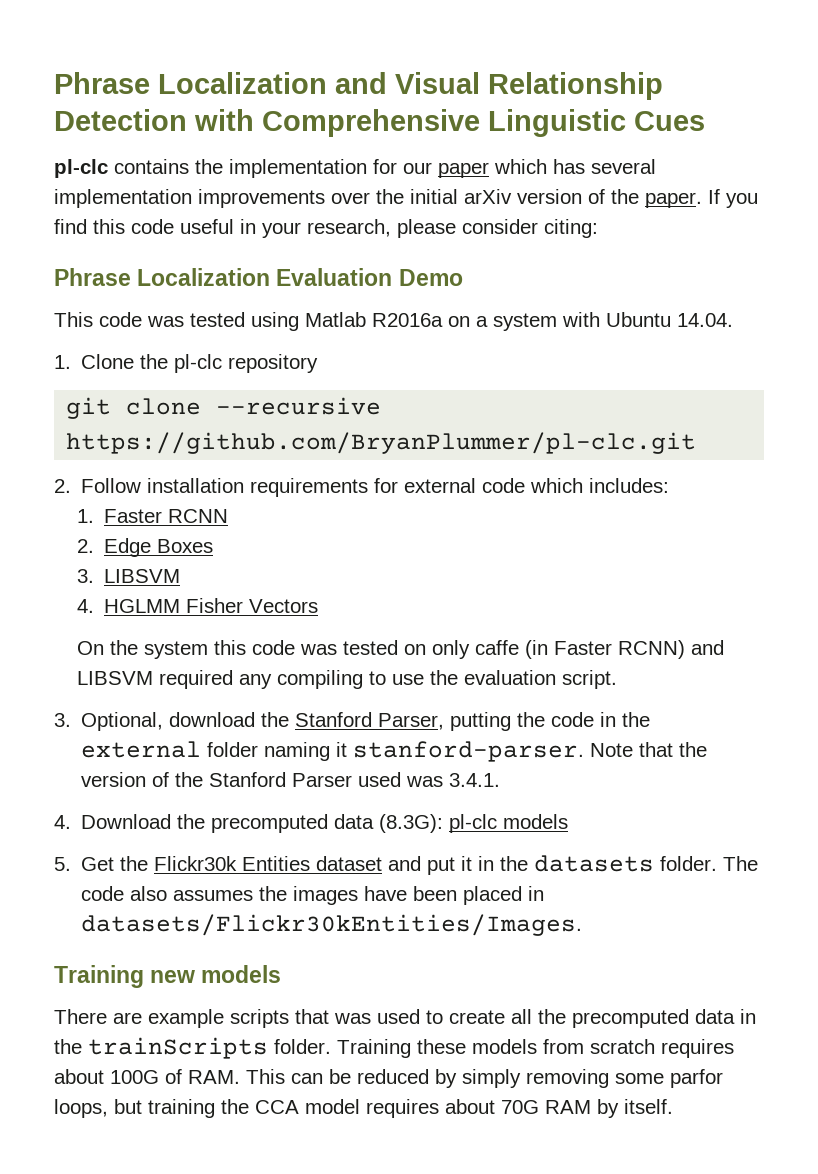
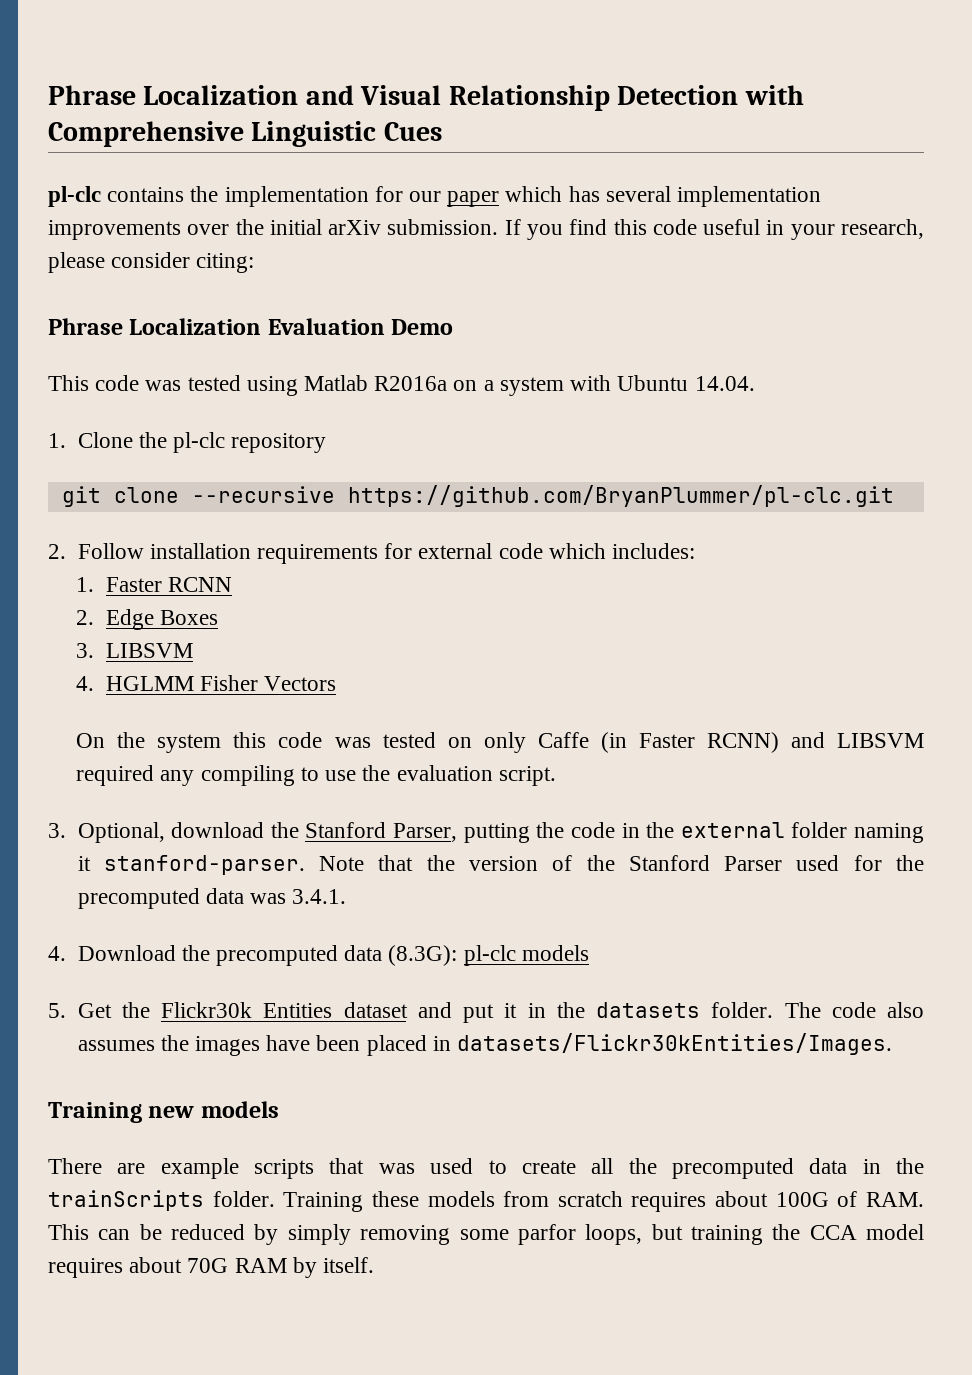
[517,189,702,208] version of the paper. -> [387,219,499,235] submission.
[474,640,519,655] caffe -> [537,732,589,748] Caffe
(402, 779) none -> [853,855,924,871] [77,888,244,909] for the precomputed data

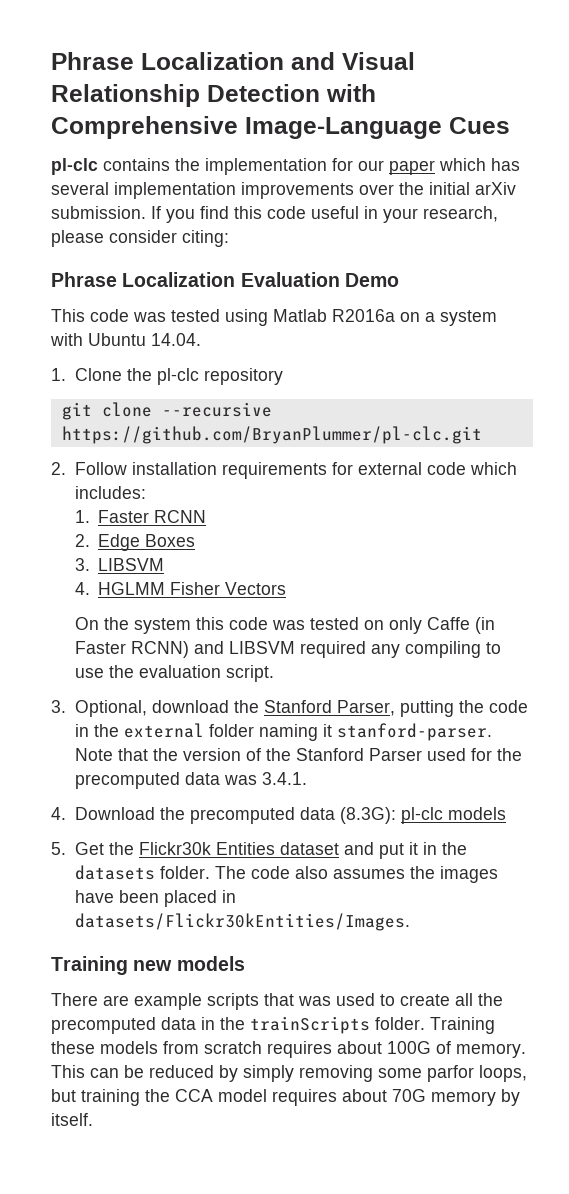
[251,121,377,147] Linguistic -> [245,117,442,139] Image-Language
[865,1192,924,1207] RAM. -> [456,1043,526,1058] memory.
[234,1258,287,1273] RAM -> [431,1091,496,1106] memory

